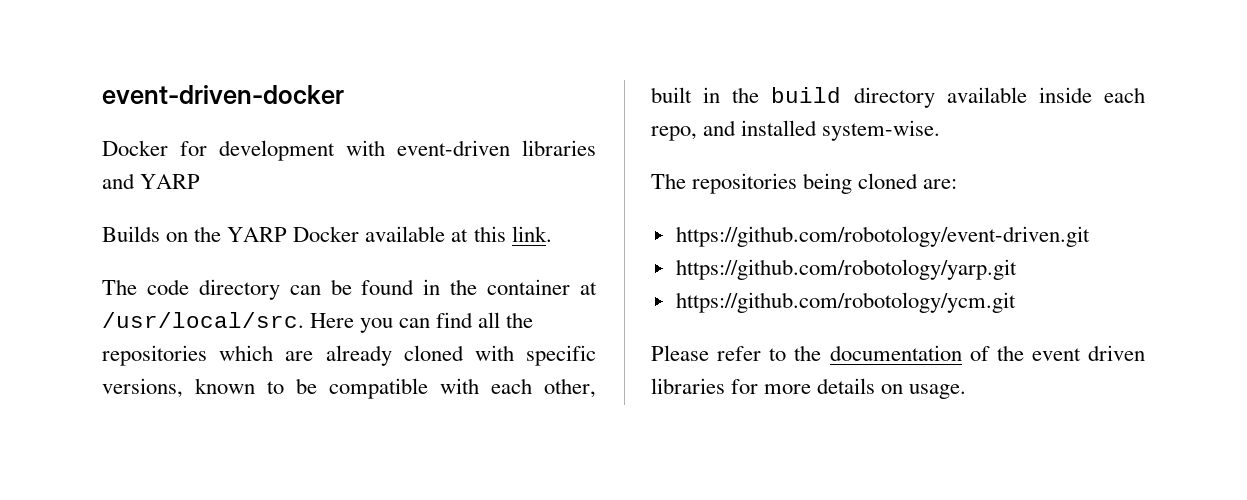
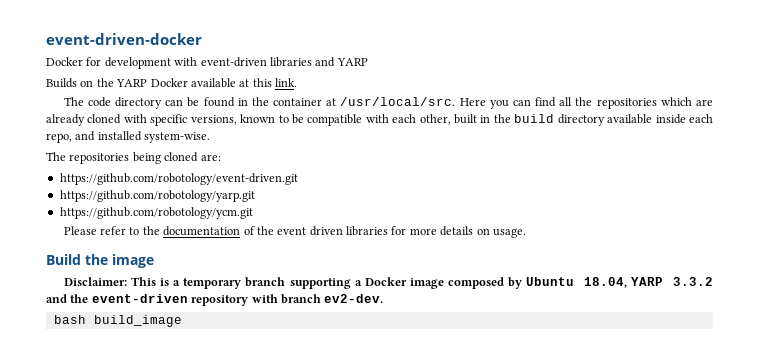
(967, 391) none -> [46,254,154,268] [63,277,713,289] [46,294,384,306] [53,315,182,327] // Build the image // Disclaimer: This is a temporary branch supporting a Docker image composed by Ubuntu 18.04, YARP 3.3.2 and the event-driven repository with branch ev2-dev. // bash build_image

